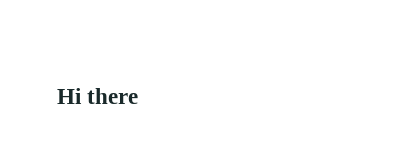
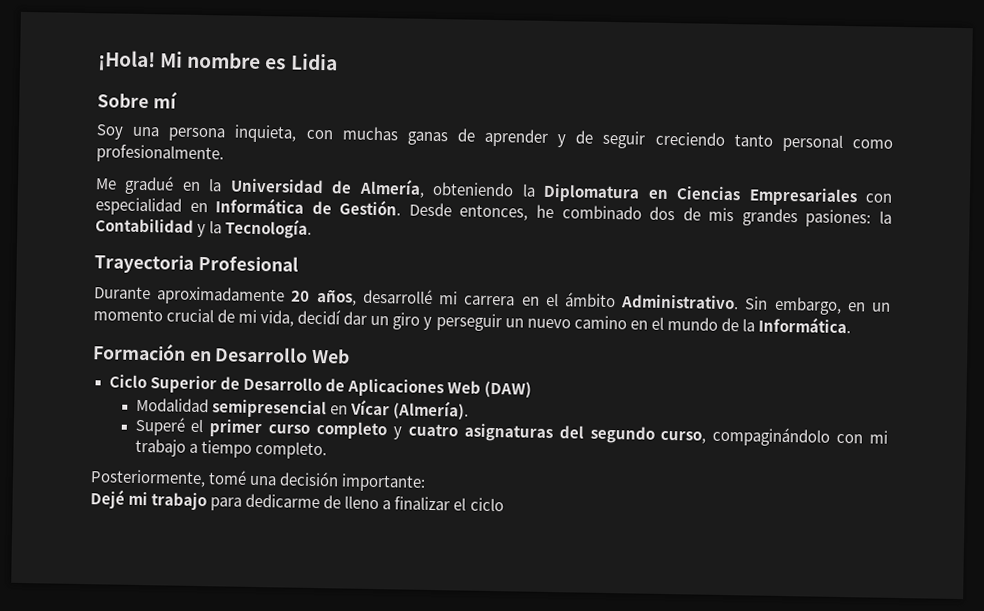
[57,88,139,104] Hi there -> [97,50,338,72] [97,91,178,109] [96,124,893,152] [96,144,224,164] [95,175,892,207] [95,197,892,228] [95,218,313,239] [94,254,299,274] [94,286,891,315] [93,308,851,334] [93,342,351,364] [108,374,532,398] [135,397,469,420] [134,416,888,447] [134,438,327,460] [90,469,427,492] [90,489,504,512] ¡Hola! Mi nombre es Lidia // Sobre mí // Soy una persona inquieta, con muchas ganas de aprender y de seguir creciendo tanto personal como profesionalmente. // Me gradué en la Universidad de Almería, obteniendo la Diplomatura en Ciencias Empresariales con especialidad en Informática de Gestión. Desde entonces, he combinado dos de mis grandes pasiones: la Contabilidad y la Tecnología. // Trayectoria Profesional // Durante aproximadamente 20 años, desarrollé mi carrera en el ámbito Administrativo. Sin embargo, en un momento crucial de mi vida, decidí dar un giro y perseguir un nuevo camino en el mundo de la Informática. // Formación en Desarrollo Web // Ciclo Superior de Desarrollo de Aplicaciones Web (DAW) // Modalidad semipresencial en Vícar (Almería). // Superé el primer curso completo y cuatro asignaturas del segundo curso, compaginándolo con mi trabajo a tiempo completo. // Posteriormente, tomé una decisión importante: // Dejé mi trabajo para dedicarme de lleno a finalizar el ciclo

